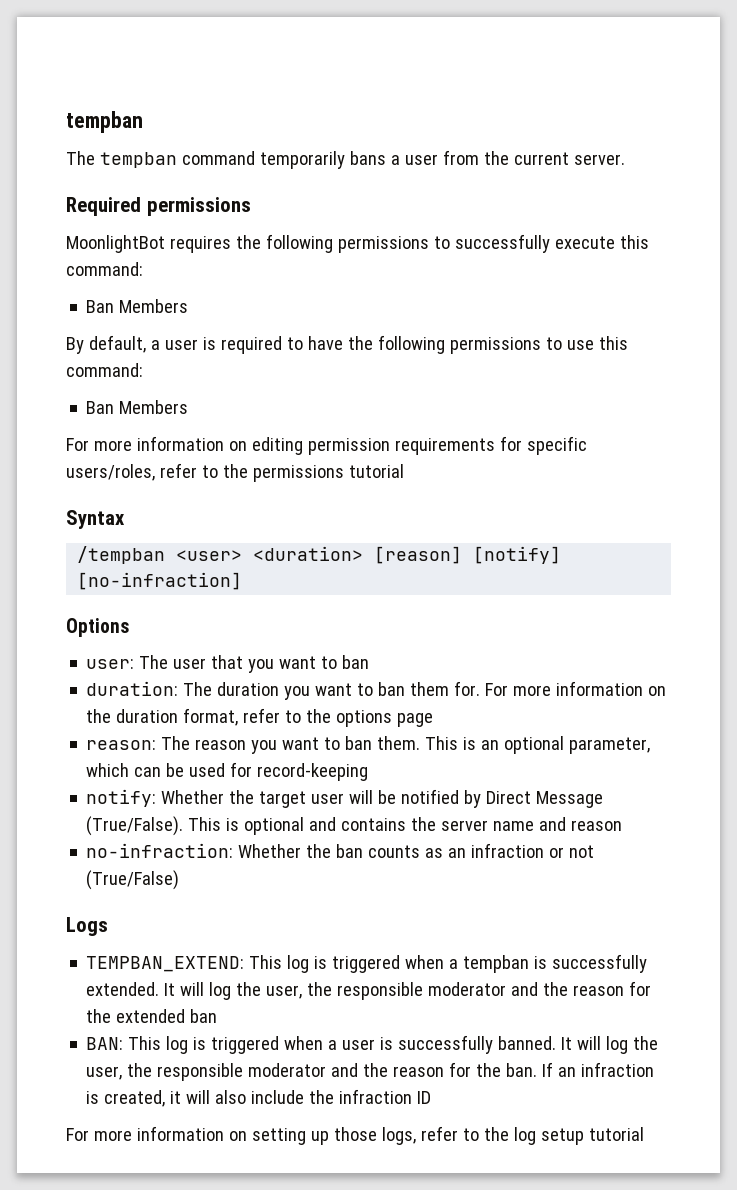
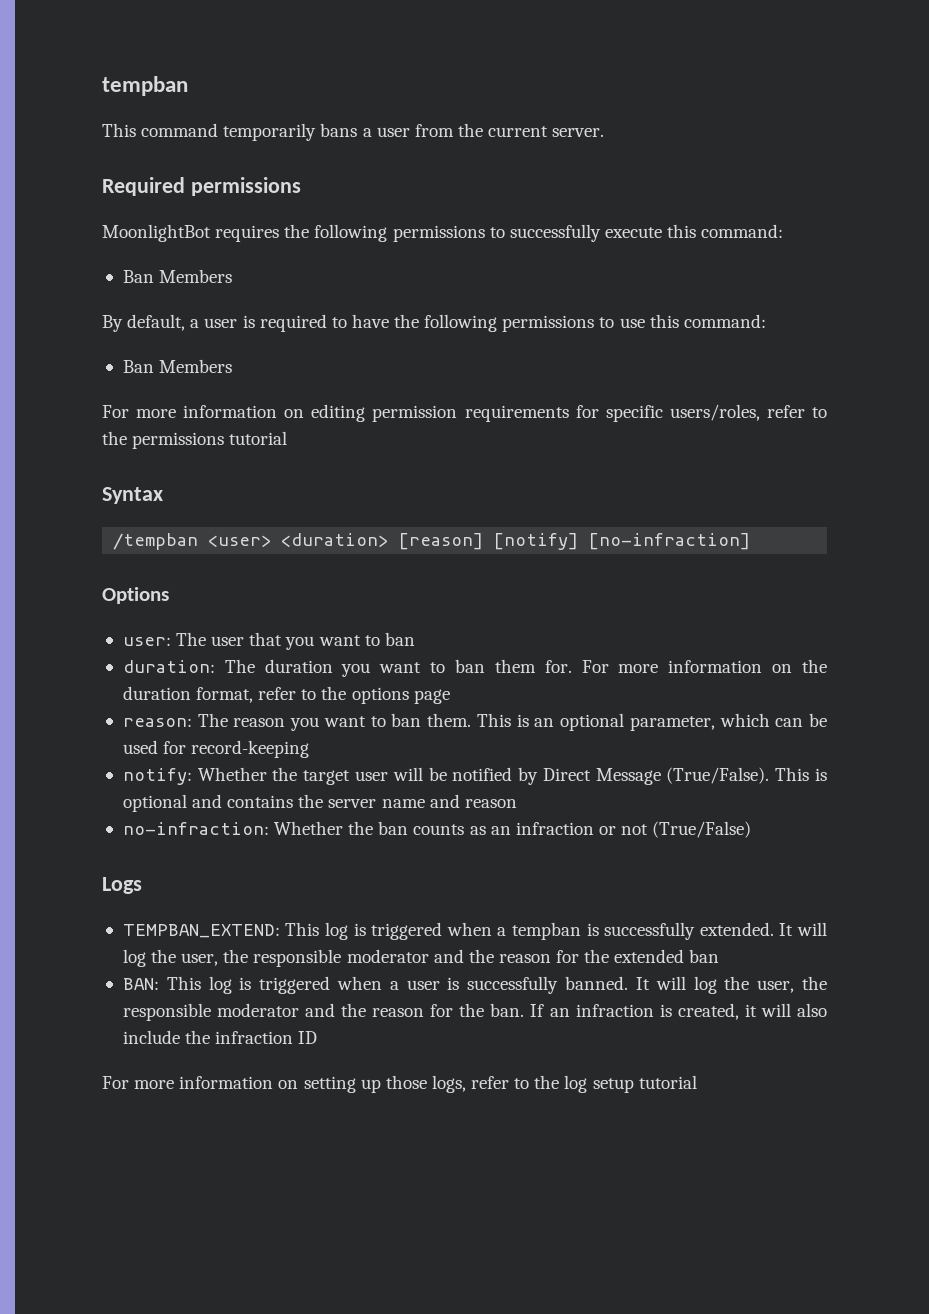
[66,151,177,168] The tempban -> [102,123,136,137] This

